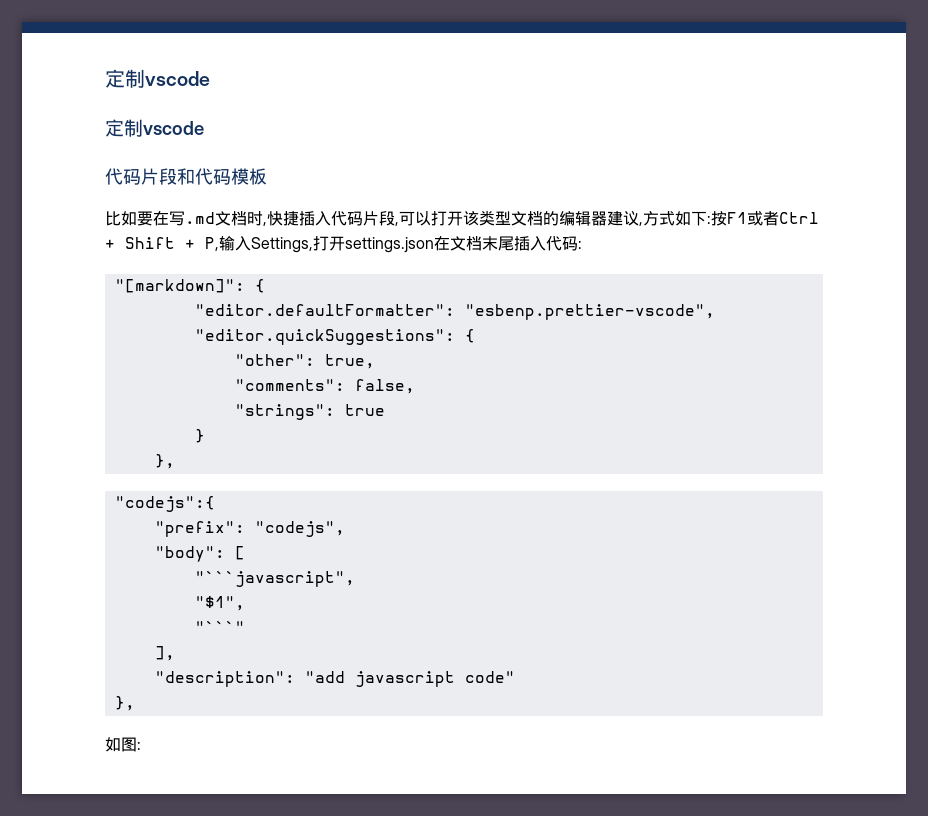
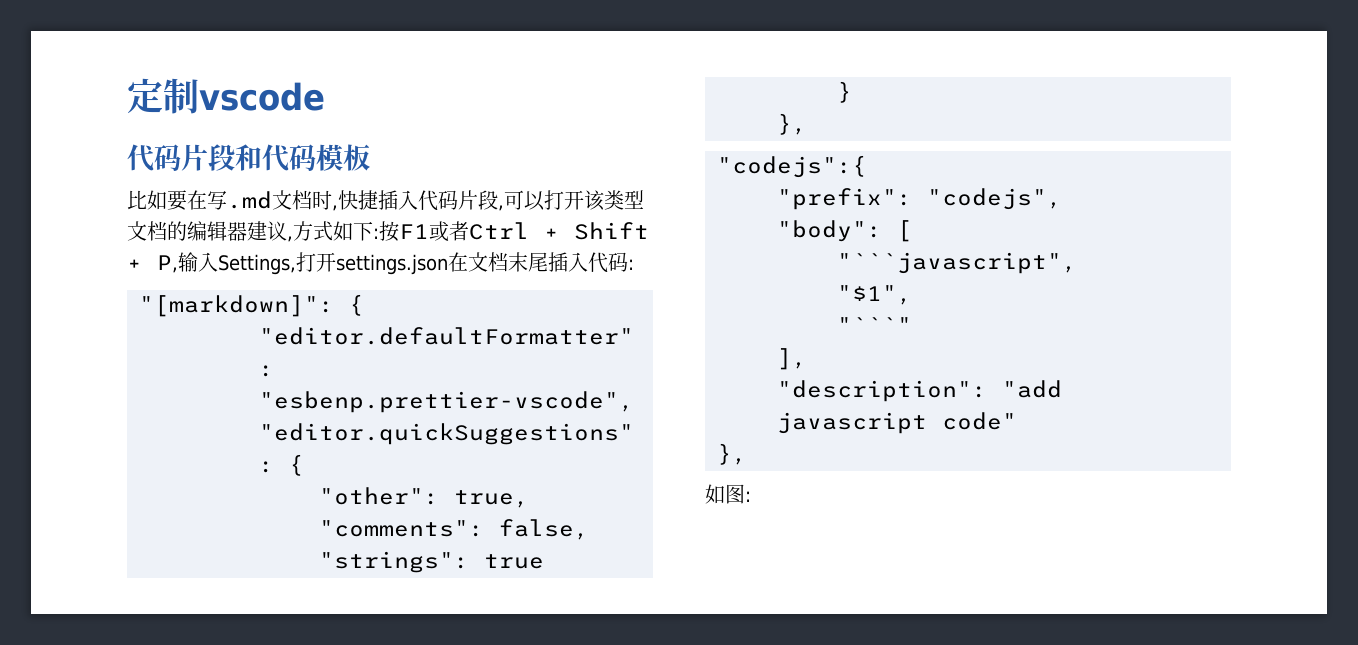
[105,69,210,88] [105,119,204,137] 定制vscode // 定制vscode -> [127,78,325,114] 定制vscode

